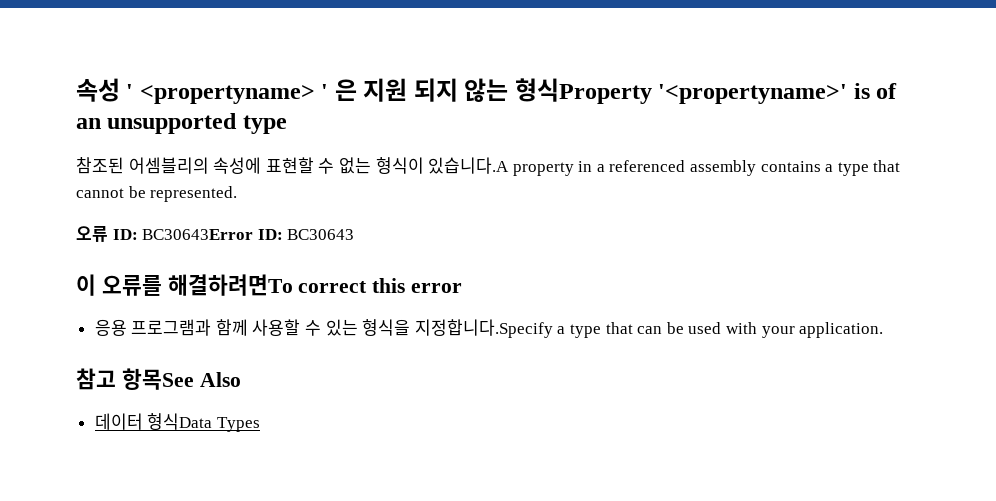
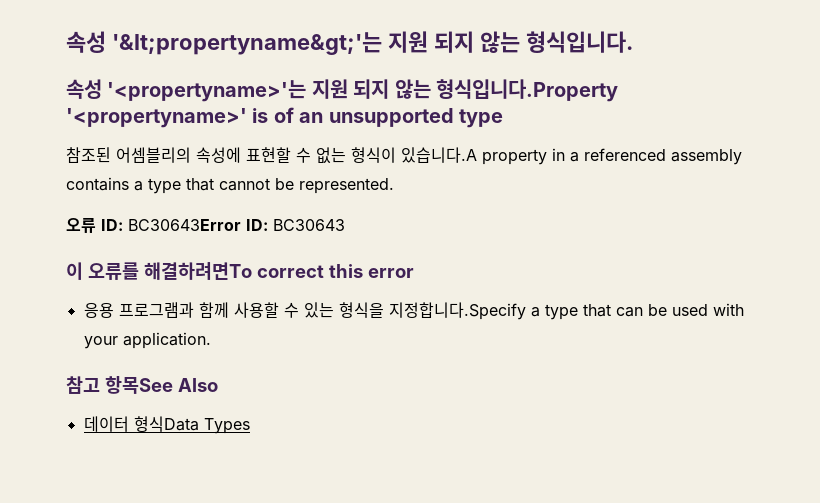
[76,78,652,104] 속성 ' <propertyname> ' 은 지원 되지 않는 형식Property -> [66,31,633,55] [66,79,618,102] 속성 '&lt;propertyname&gt;'는 지원 되지 않는 형식입니다. // 속성 '<propertyname>'는 지원 되지 않는 형식입니다.Property

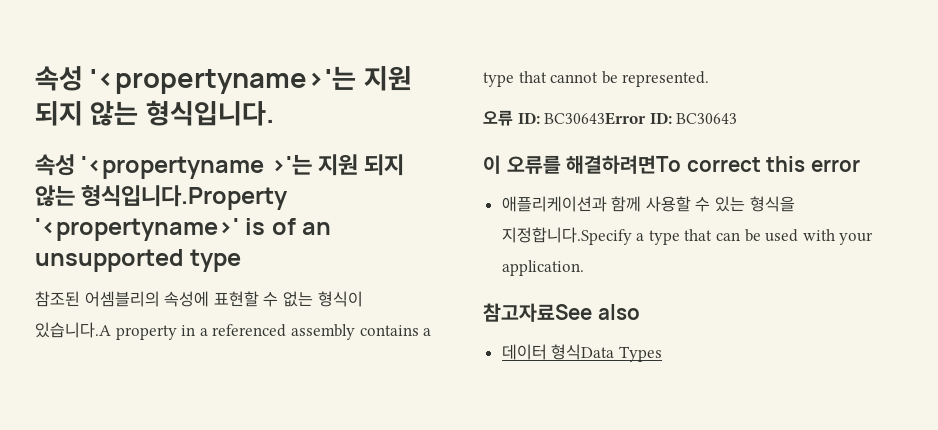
[66,31,382,55] 속성 '&lt;propertyname&gt;'는 -> [35,66,357,94] 속성 '<propertyname>'는
[107,80,307,102] '<propertyname>'는 -> [81,154,312,179] '<propertyname >'는
[83,302,194,318] 응용 프로그램과 -> [501,196,607,212] 애플리케이션과
[66,376,218,394] 참고 항목See Also -> [483,303,640,322] 참고자료See also

